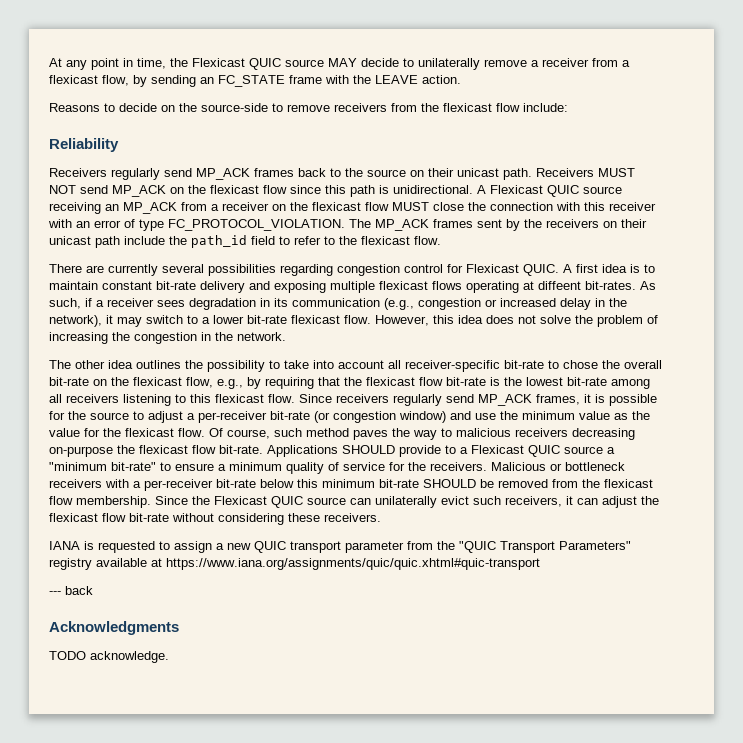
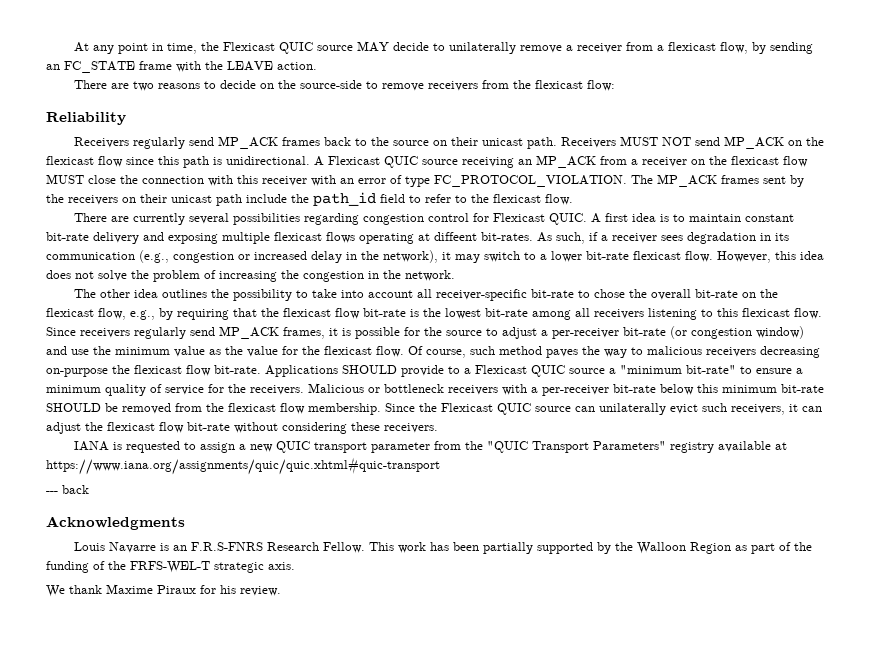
[49,103,100,112] Reasons -> [73,80,200,91] There are two reasons
[496,103,568,112] flow include: -> [586,80,615,91] flow:
[49,651,169,663] TODO acknowledge. -> [73,542,812,554] [46,561,295,573] [46,584,281,597] Louis Navarre is an F.R.S-FNRS Research Fellow. This work has been partially supported by the Walloon Region as part of the funding of the FRFS-WEL-T strategic axis. // We thank Maxime Piraux for his review.

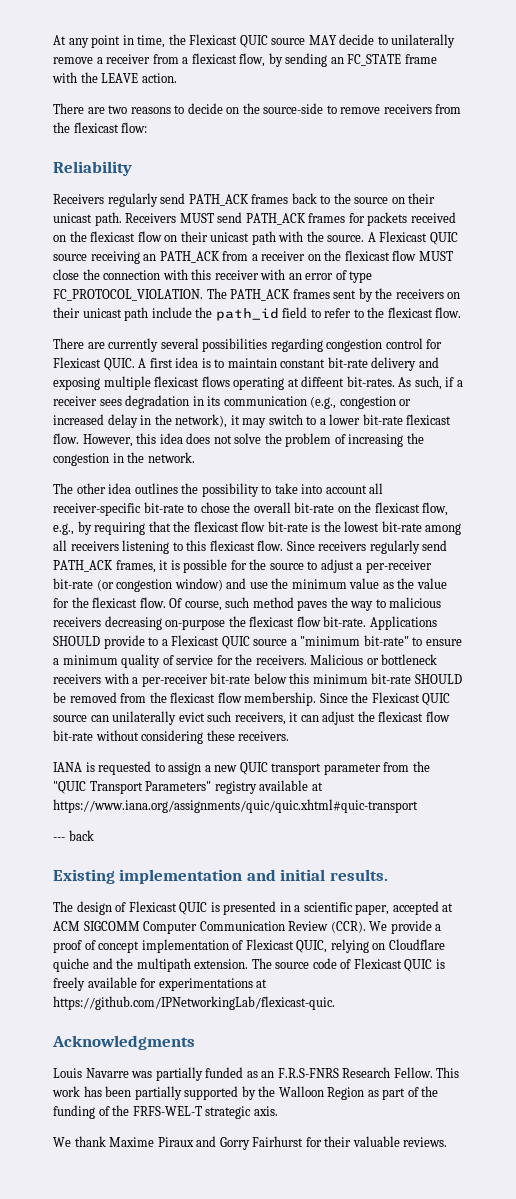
[217,136,278,149] MP_ACK -> [188,194,249,206] PATH_ACK
[661,136,824,149] [46,156,310,168] NOT send MP_ACK on the flexicast flow since this path is unidirectional. -> [217,212,456,226] [53,231,365,245] send PATH_ACK frames for packets received on the flexicast flow on their unicast path with the source.
[536,155,596,168] MP_ACK -> [159,251,220,263] PATH_ACK
[657,174,717,187] MP_ACK -> [230,289,291,301] PATH_ACK
[219,326,279,339] MP_ACK -> [53,560,113,572] PATH_ACK
(89, 489) none -> [53,869,388,884] [53,901,454,915] [53,920,442,934] [53,939,445,953] [53,958,445,972] [53,977,268,991] [53,996,335,1010] // Existing implementation and initial results. // The design of Flexicast QUIC is presented in a scientific paper, accepted at ACM SIGCOMM Computer Communication Review (CCR). We provide a proof of concept implementation of Flexicast QUIC, relying on Cloudflare quiche and the multipath extension. The source code of Flexicast QUIC is freely available for experimentations at https://github.com/IPNetworkingLab/flexicast-quic.
[159,543,169,551] is -> [131,1067,258,1081] was partially funded as
[200,585,281,596] for his review. -> [196,1136,448,1150] and Gorry Fairhurst for their valuable reviews.

